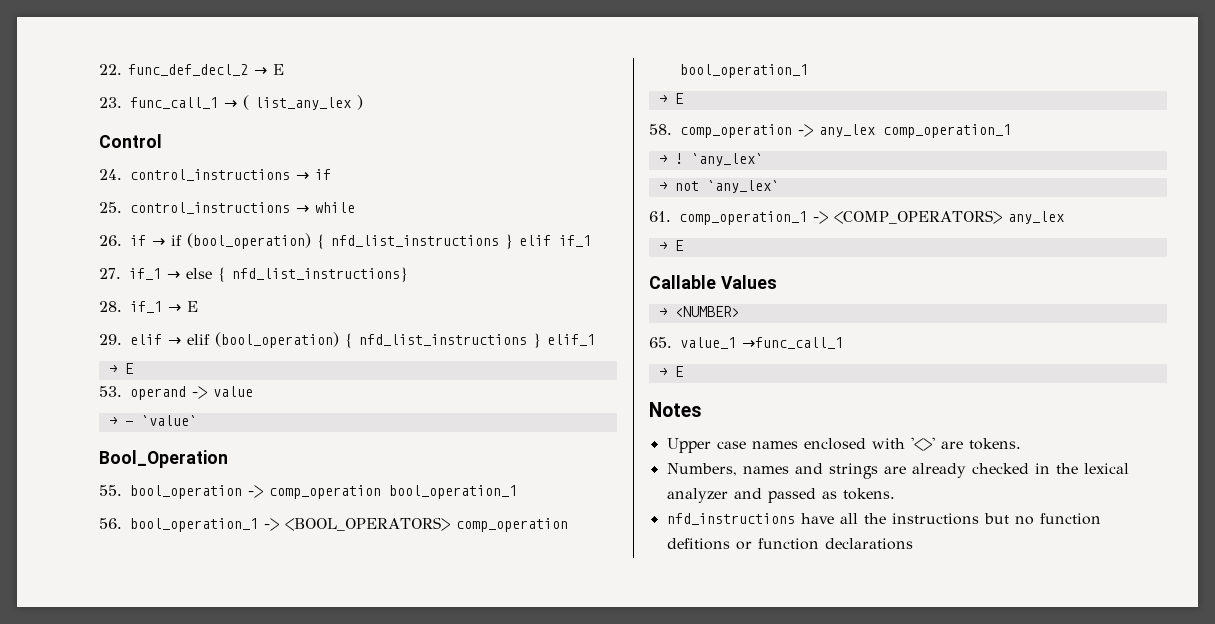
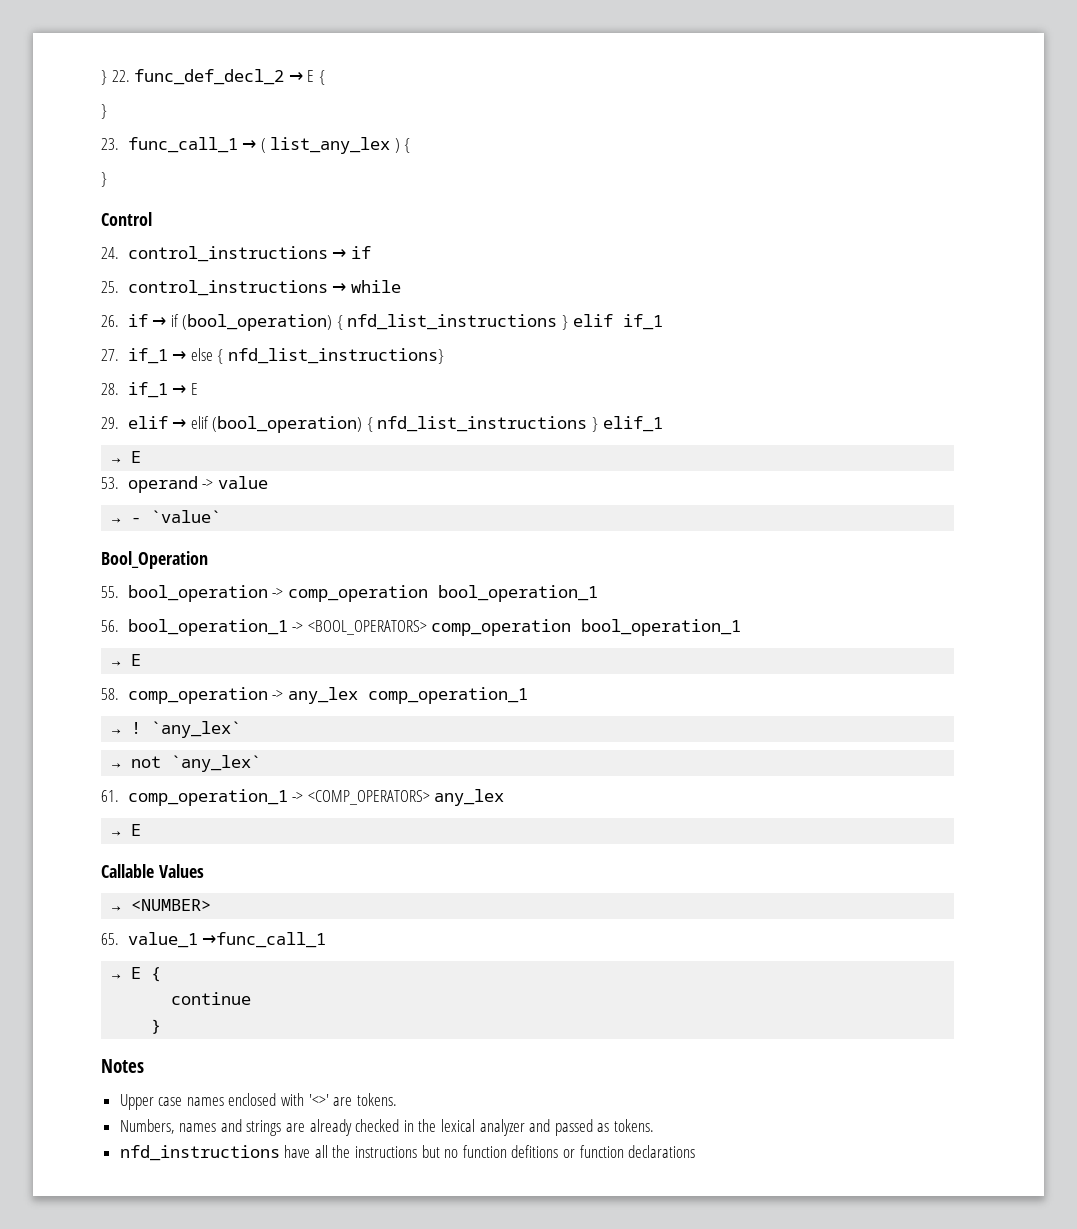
(99, 69) none -> [101,70,107,85] }
(284, 69) none -> [318,70,325,85] [101,104,107,119] { // }
(363, 102) none -> [404,138,411,153] [101,172,107,187] { // }
(683, 371) none -> [151,967,162,982] [171,992,252,1005] [151,1019,162,1034] { // continue // }

